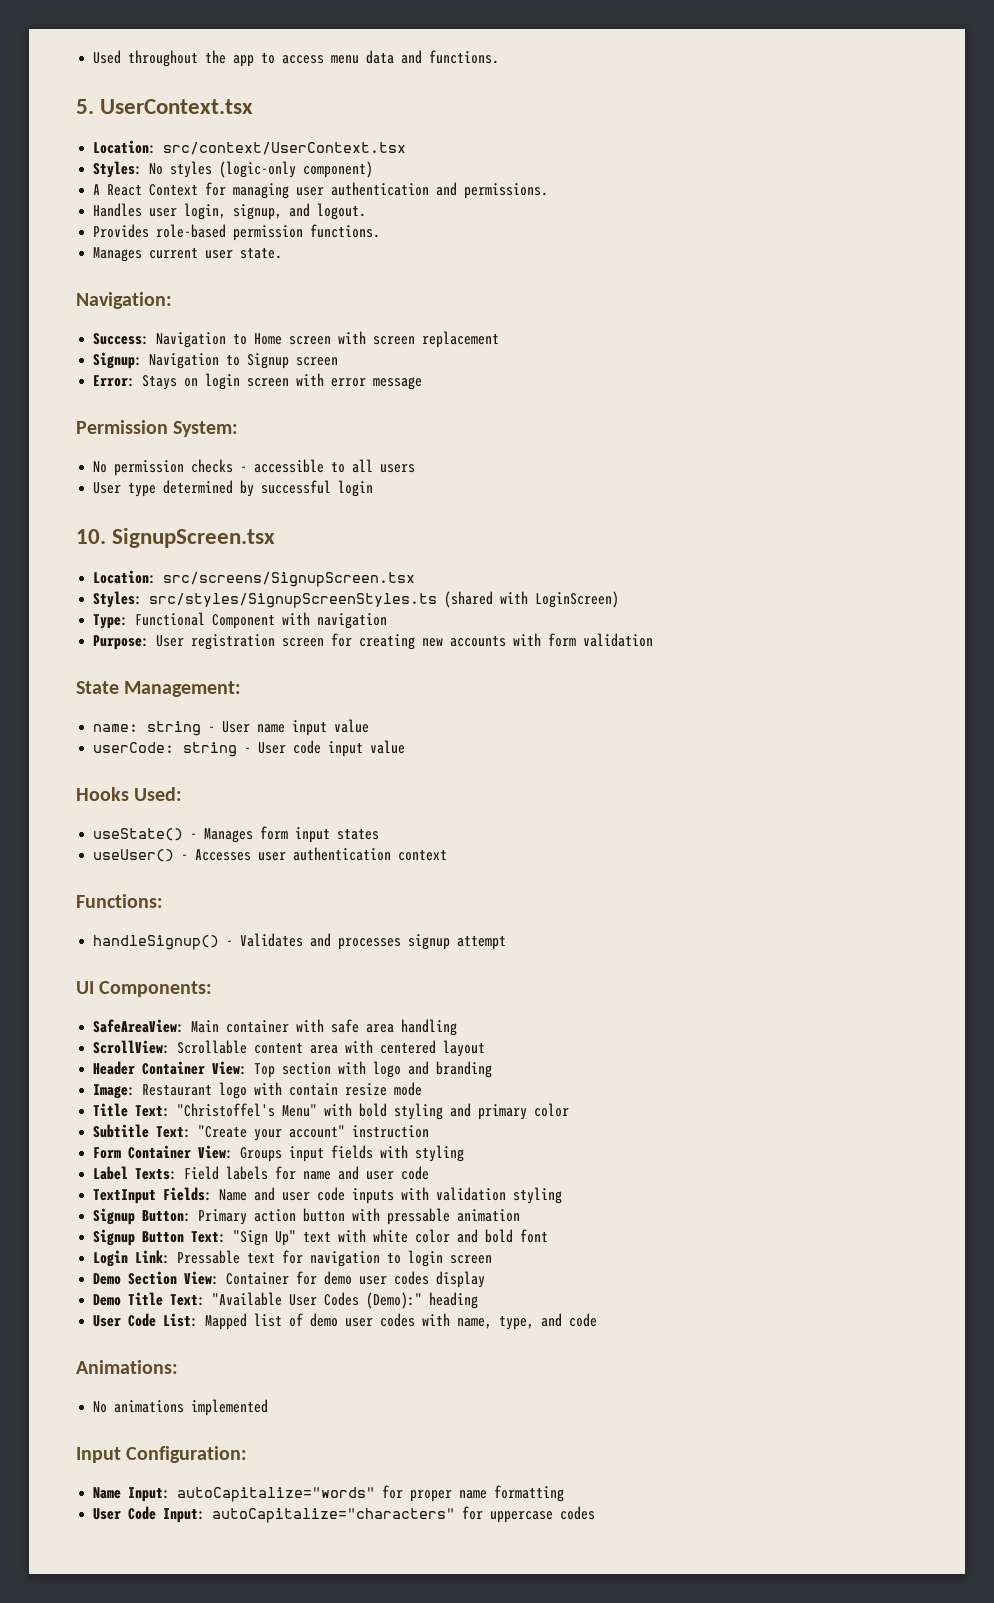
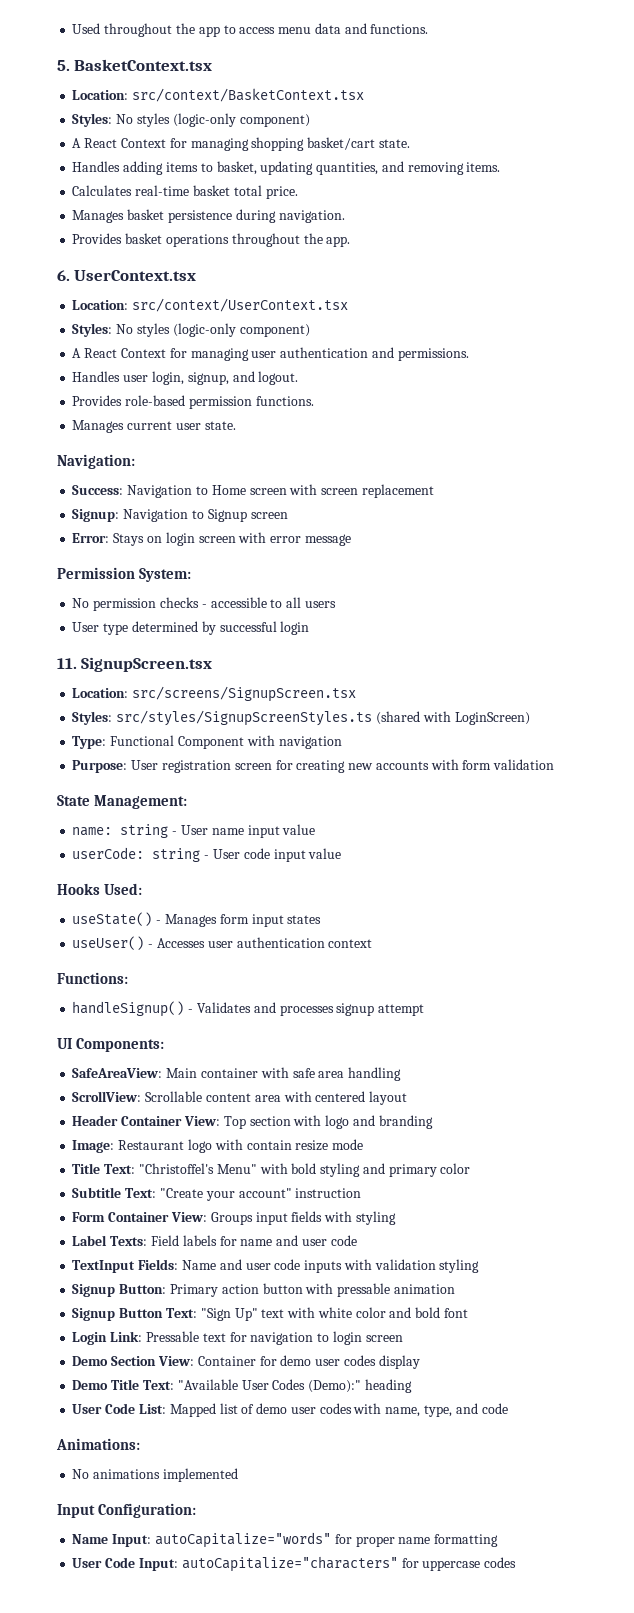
(94, 106) none -> [74,59,213,71] [72,88,365,102] [72,113,310,127] [72,137,410,151] [72,161,501,175] [72,185,298,199] [72,209,345,223] [72,233,351,247] [57,270,70,281] BasketContext.tsx // Location: src/context/BasketContext.tsx // Styles: No styles (logic-only component) // A React Context for managing shopping basket/cart state. // Handles adding items to basket, updating quantities, and removing items. // Calculates real-time basket total price. // Manages basket persistence during navigation. // Provides basket operations throughout the app. // 6.
[76,529,106,544] 10. -> [57,658,77,669] 11.

